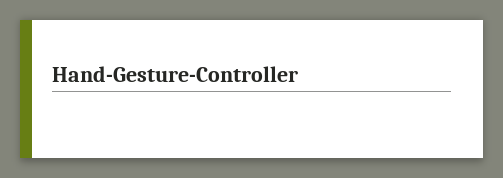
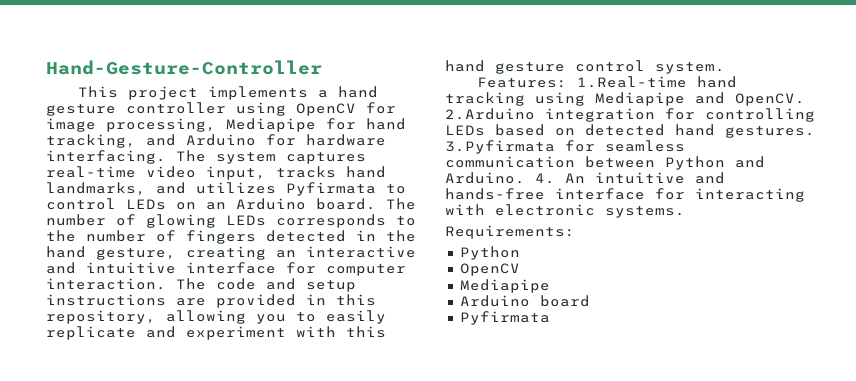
(298, 74) none -> [77,86,378,100] [46,102,396,116] [46,118,406,132] [46,134,386,148] [46,150,366,164] [46,166,386,180] [46,182,406,196] [46,198,416,210] [46,214,416,228] [46,230,416,244] [46,246,416,260] [46,262,406,276] [46,278,356,292] [46,294,376,308] [46,310,386,324] [46,326,386,340] [445,60,725,74] [476,76,737,88] [445,92,805,106] [445,108,815,122] [445,124,815,138] [445,140,685,154] [445,156,765,170] [445,172,725,184] [445,188,805,202] [445,204,685,218] [445,225,575,239] [459,246,520,260] [459,263,520,276] [459,279,550,293] [459,295,590,307] [459,311,550,325] // This project implements a hand gesture controller using OpenCV for image processing, Mediapipe for hand tracking, and Arduino for hardware interfacing. The system captures real-time video input, tracks hand landmarks, and utilizes Pyfirmata to control LEDs on an Arduino board. The number of glowing LEDs corresponds to the number of fingers detected in the hand gesture, creating an interactive and intuitive interface for computer interaction. The code and setup instructions are provided in this repository, allowing you to easily replicate and experiment with this hand gesture control system. // Features: 1.Real-time hand tracking using Mediapipe and OpenCV. 2.Arduino integration for controlling LEDs based on detected hand gestures. 3.Pyfirmata for seamless communication between Python and Arduino. 4. An intuitive and hands-free interface for interacting with electronic systems. // Requirements: // Python // OpenCV // Mediapipe // Arduino board // Pyfirmata

